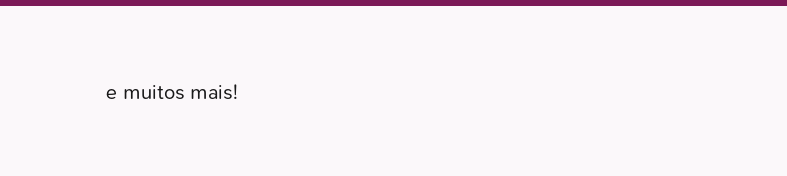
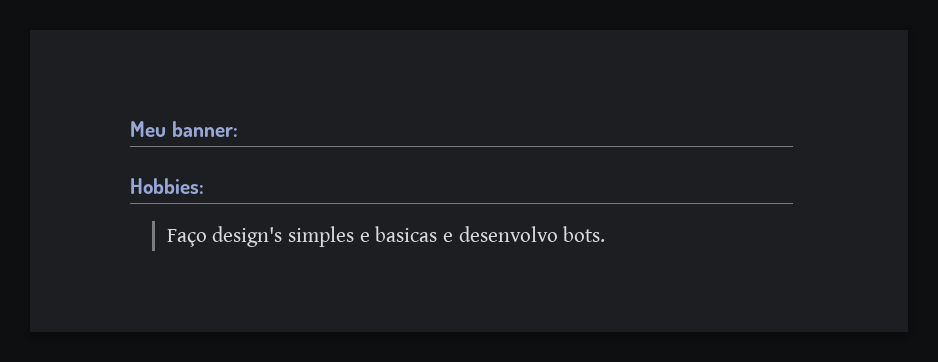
[106,84,239,100] e muitos mais! -> [130,121,238,137] [130,178,204,194] [166,226,606,247] Meu banner: // Hobbies: // Faço design's simples e basicas e desenvolvo bots.

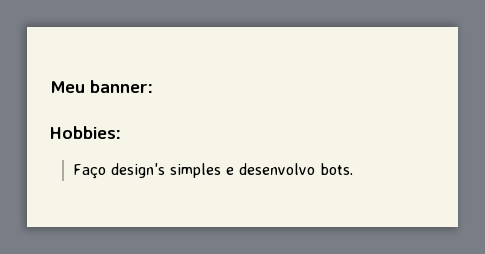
[375,226,453,242] basicas e -> (235, 171) none

